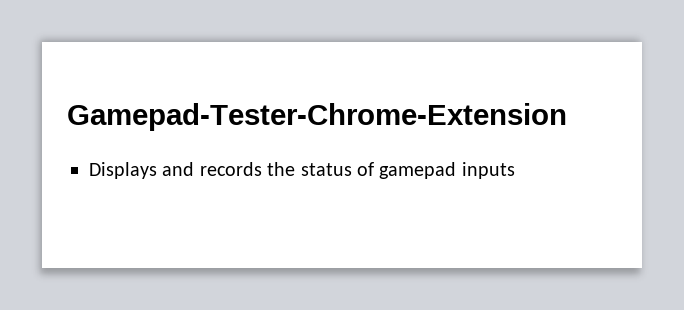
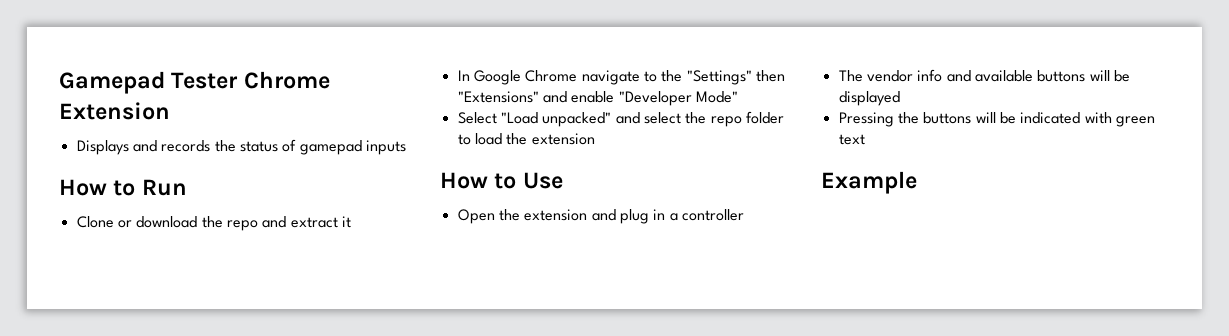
[67,103,567,131] Gamepad-Tester-Chrome-Extension -> [59,71,330,94] [59,102,170,120] Gamepad Tester Chrome Extension
(515, 170) none -> [59,179,187,196] [76,216,351,231] [457,70,785,85] [457,91,738,106] [457,111,784,127] [457,133,595,145] [440,172,563,189] [457,209,744,224] [838,69,1130,82] [838,91,900,106] [838,112,1155,127] [838,134,865,145] [821,171,917,194] // How to Run // Clone or download the repo and extract it // In Google Chrome navigate to the "Settings" then "Extensions" and enable "Developer Mode" // Select "Load unpacked" and select the repo folder to load the extension // How to Use // Open the extension and plug in a controller // The vendor info and available buttons will be displayed // Pressing the buttons will be indicated with green text // Example

